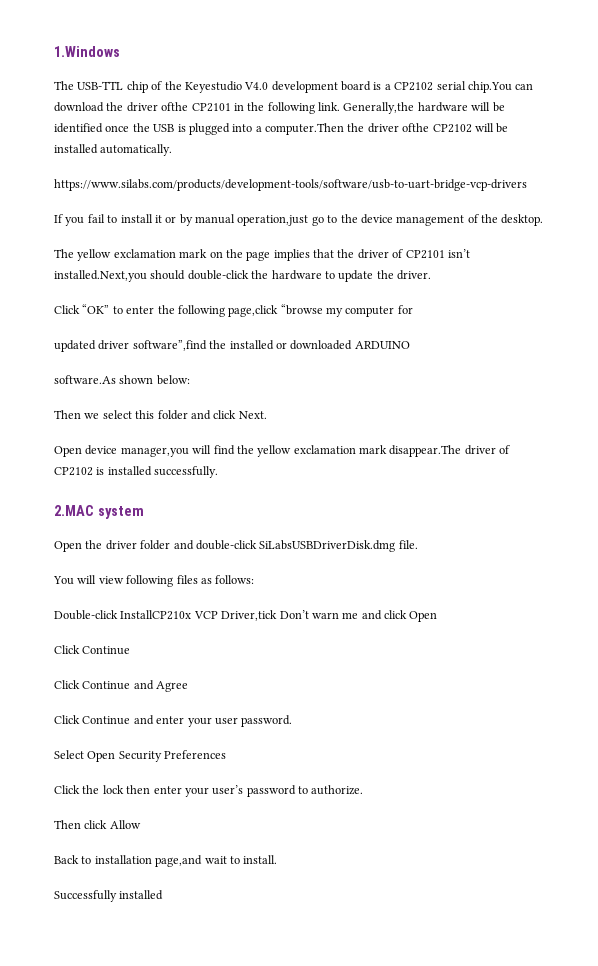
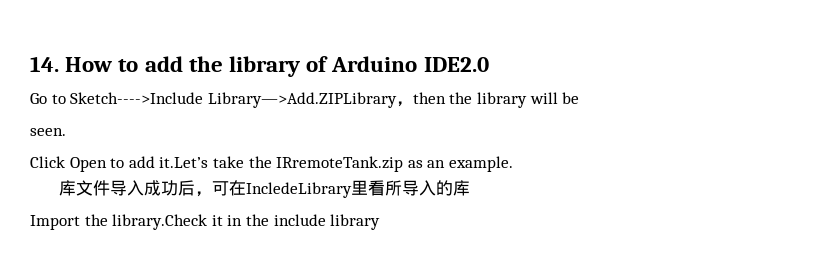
[54,46,120,57] [54,81,534,93] [54,102,505,114] [54,123,509,135] [54,144,173,156] [54,179,527,191] [54,214,544,226] [54,249,470,261] [54,270,431,282] [54,304,413,317] [54,340,410,352] [54,375,190,385] [54,410,267,420] [54,445,511,457] [54,466,219,478] [54,505,144,519] [54,540,418,552] [53,575,255,587] [54,610,438,622] [54,645,131,655] [54,680,189,692] [54,715,293,727] [54,750,227,762] [54,785,364,797] [54,820,141,829] [54,855,278,867] [54,890,164,902] 1.Windows // The USB-TTL chip of the Keyestudio V4.0 development board is a CP2102 serial chip.You can download the driver ofthe CP2101 in the following link. Generally,the hardware will be identified once the USB is plugged into a computer.Then the driver ofthe CP2102 will be installed automatically. // https://www.silabs.com/products/development-tools/software/usb-to-uart-bridge-vcp-drivers // If you fail to install it or by manual operation,just go to the device management of the desktop. // The yellow exclamation mark on the page implies that the driver of CP2101 isn’t installed.Next,you should double-click the hardware to update the driver. // Click “OK” to enter the following page,click “browse my computer for // updated driver software”,find the installed or downloaded ARDUINO // software.As shown below: // Then we select this folder and click Next. // Open device manager,you will find the yellow exclamation mark disappear.The driver of CP2102 is installed successfully. // 2.MAC system // Open the driver folder and double-click SiLabsUSBDriverDisk.dmg file. // You will view following files as follows: // Double-click InstallCP210x VCP Driver,tick Don’t warn me and click Open // Click Continue // Click Continue and Agree // Click Continue and enter your user password. // Select Open Security Preferences // Click the lock then enter your user’s password to authorize. // Then click Allow // Back to installation page,and wait to install. // Successfully installed -> [30,56,489,77] [30,92,580,108] [30,128,66,136] [30,156,513,172] [58,180,470,198] [30,214,381,230] 14. How to add the library of Arduino IDE2.0 // Go to Sketch---->Include Library—>Add.ZIPLibrary，then the library will be // seen. // Click Open to add it.Let’s take the IRremoteTank.zip as an example. // 库文件导入成功后，可在IncledeLibrary里看所导入的库 // Import the library.Check it in the include library

